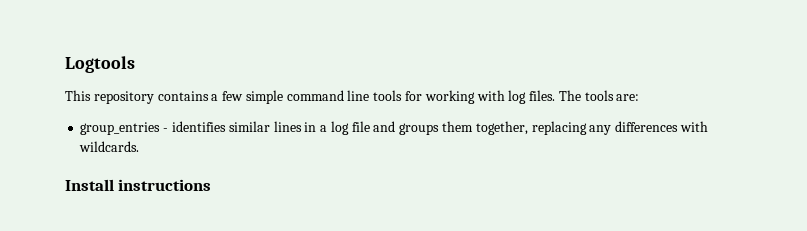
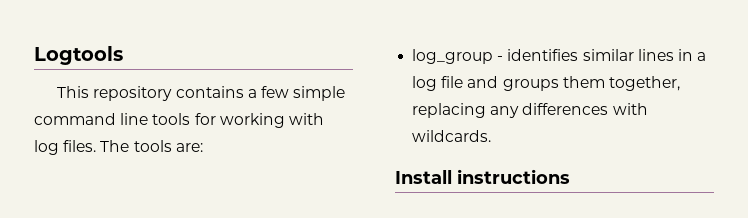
[80,122,161,135] group_entries -> [412,49,494,64] log_group

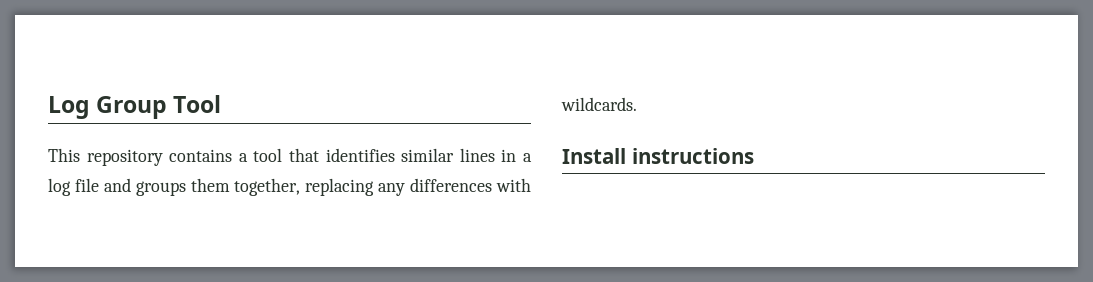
[34,46,123,65] Logtools -> [48,95,222,119] Log Group Tool
[260,86,346,101] [34,113,324,128] [34,140,203,155] [412,49,504,64] few simple command line tools for working with log files. The tools are: // log_group - -> [253,148,319,162] tool that

